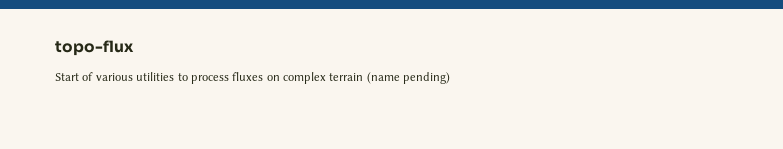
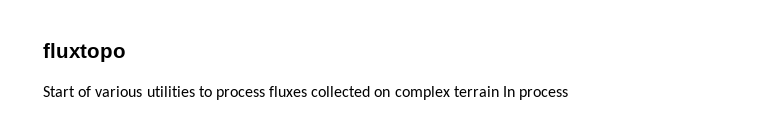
[55,40,134,56] topo-flux -> [43,43,126,62] fluxtopo
(264, 76) none -> [311,86,371,97] collected
[366,72,451,84] (name pending) -> [503,86,569,100] In process

